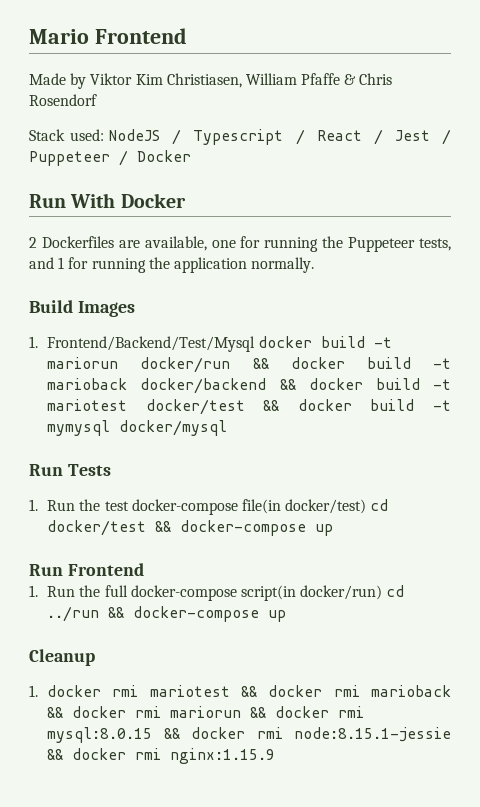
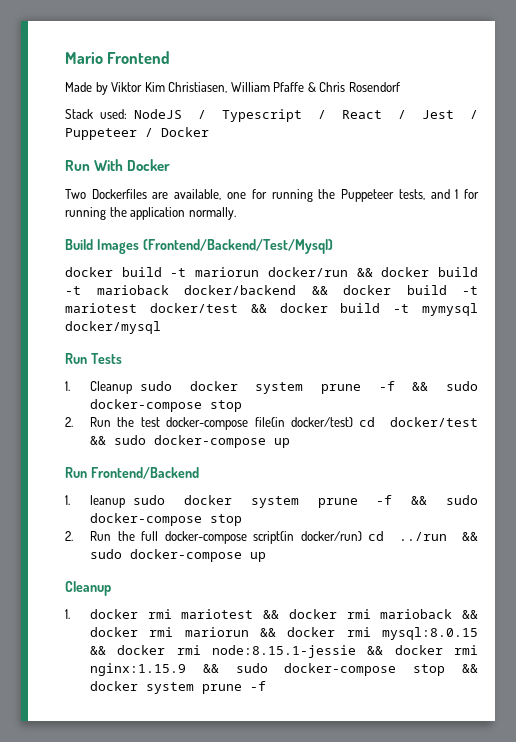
[29,237,37,248] 2 -> [65,189,86,199] Two
[29,336,256,352] // 1. Frontend/Backend/Test/Mysql -> [142,239,333,254] (Frontend/Backend/Test/Mysql) //
(38, 505) none -> [90,381,478,394] [90,399,243,412] [65,417,73,427] Cleanup sudo docker system prune -f && sudo docker-compose stop // 2.
(172, 526) none -> [114,435,147,445] sudo
[67,563,144,576] [29,585,38,597] Frontend // 1. -> [90,467,199,479] [65,495,479,508] [90,513,243,526] [65,531,73,541] Frontend/Backend // 1. leanup sudo docker system prune -f && sudo docker-compose stop // 2.
(125, 612) none -> [90,549,123,559] sudo
(276, 756) none -> [202,663,478,676] [90,681,267,694] && sudo docker-compose stop && docker system prune -f

